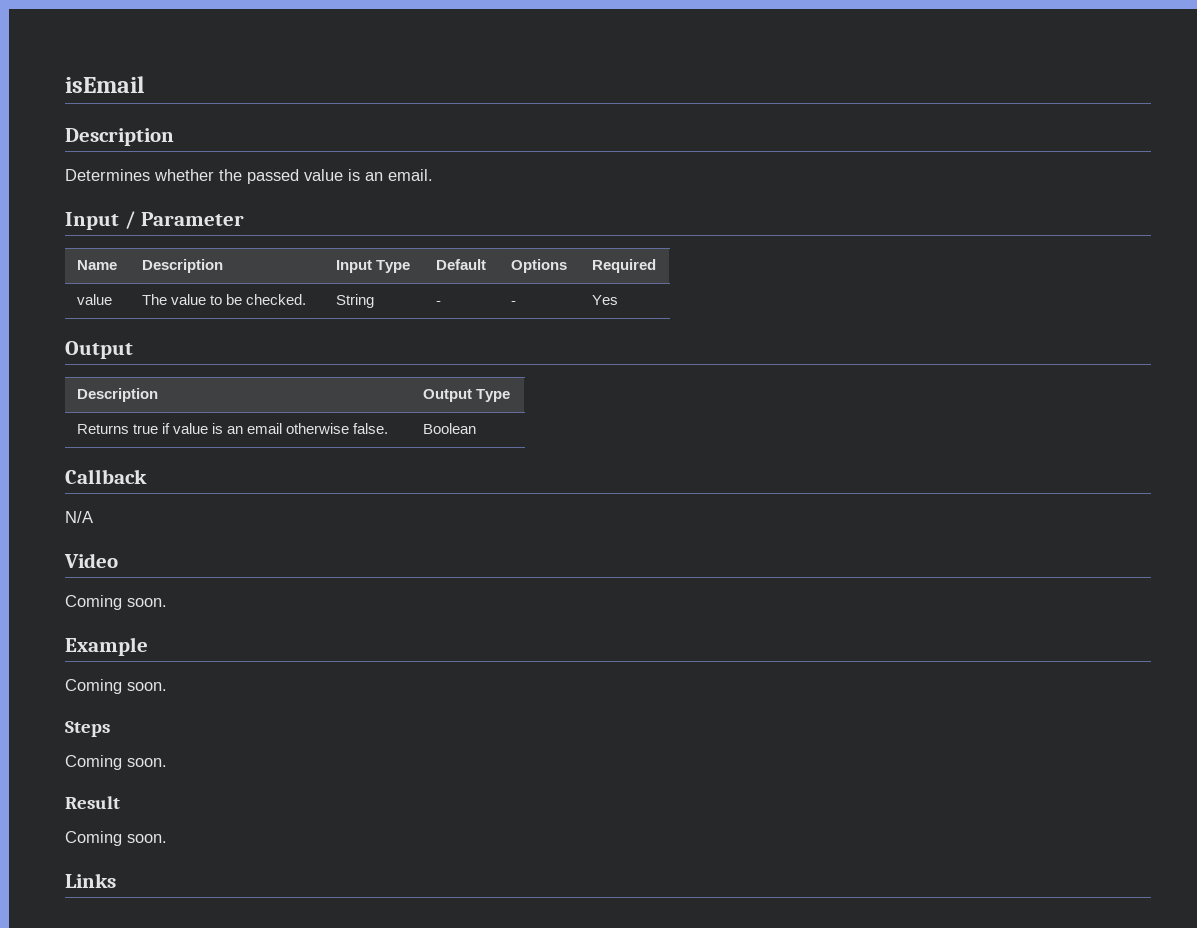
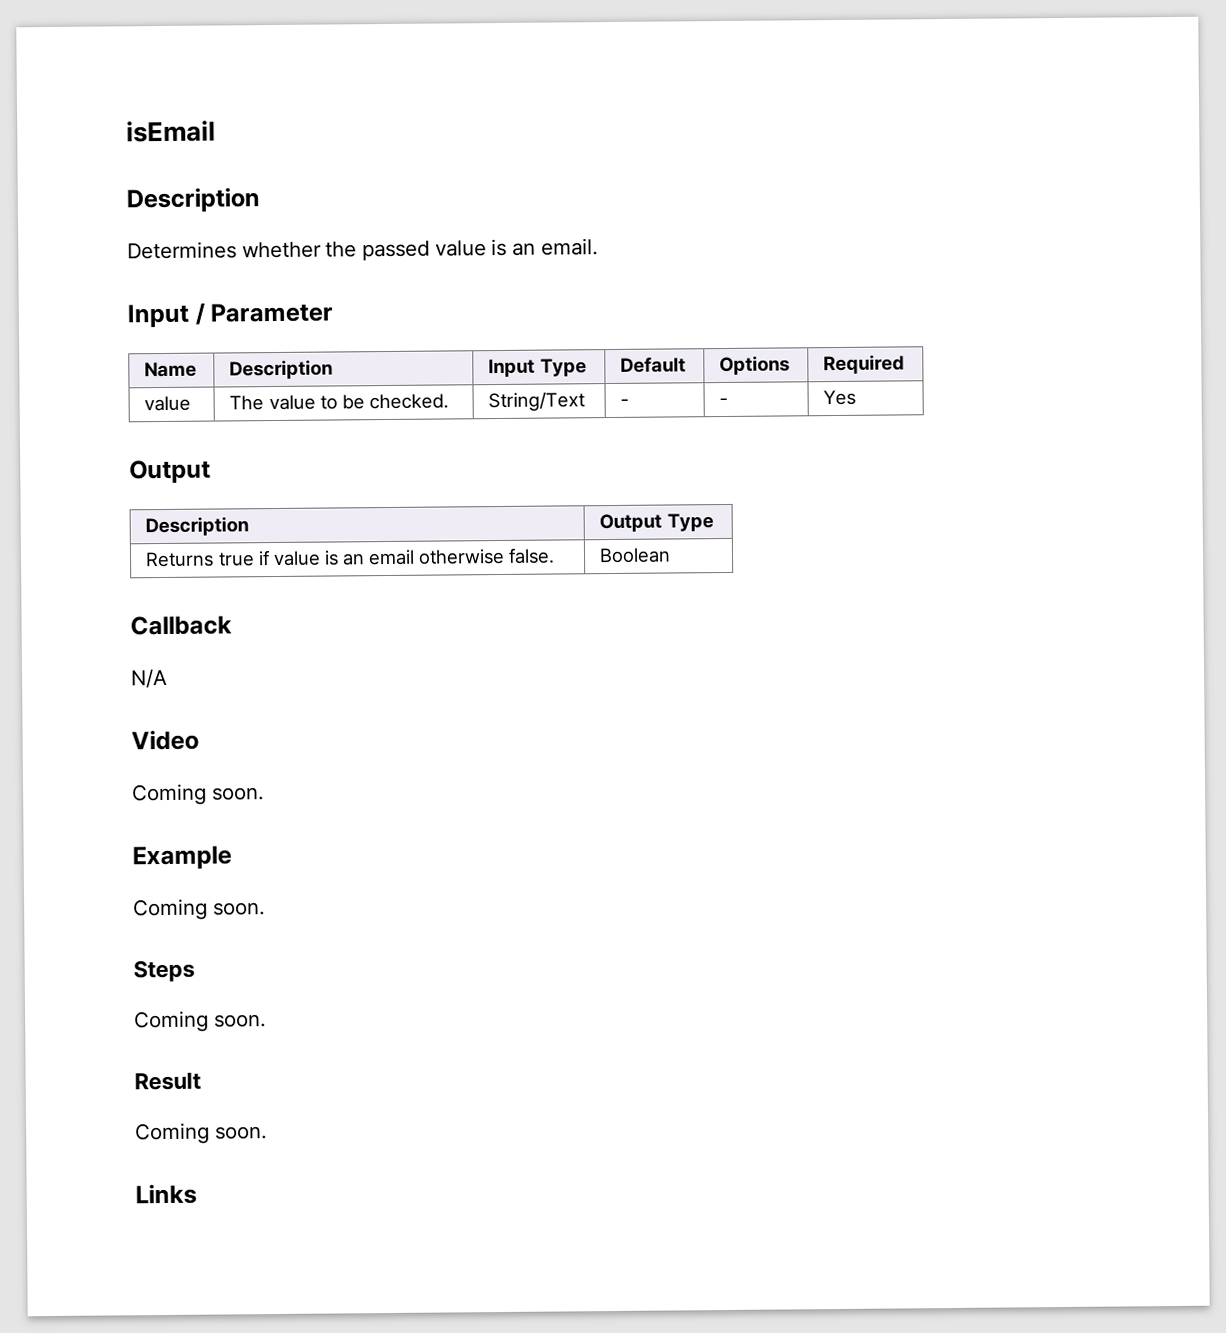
[336,294,375,308] String -> [488,391,586,412] String/Text

